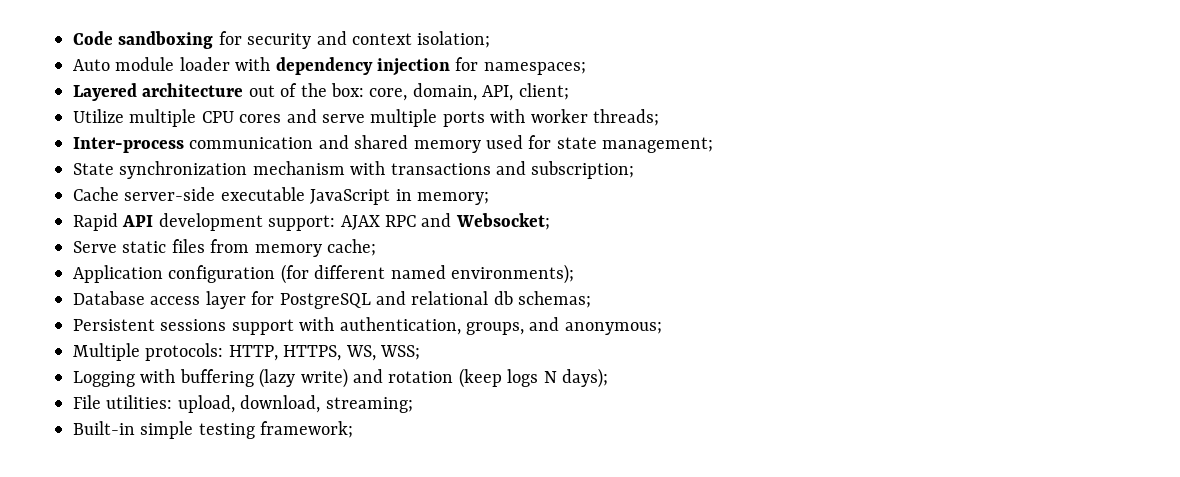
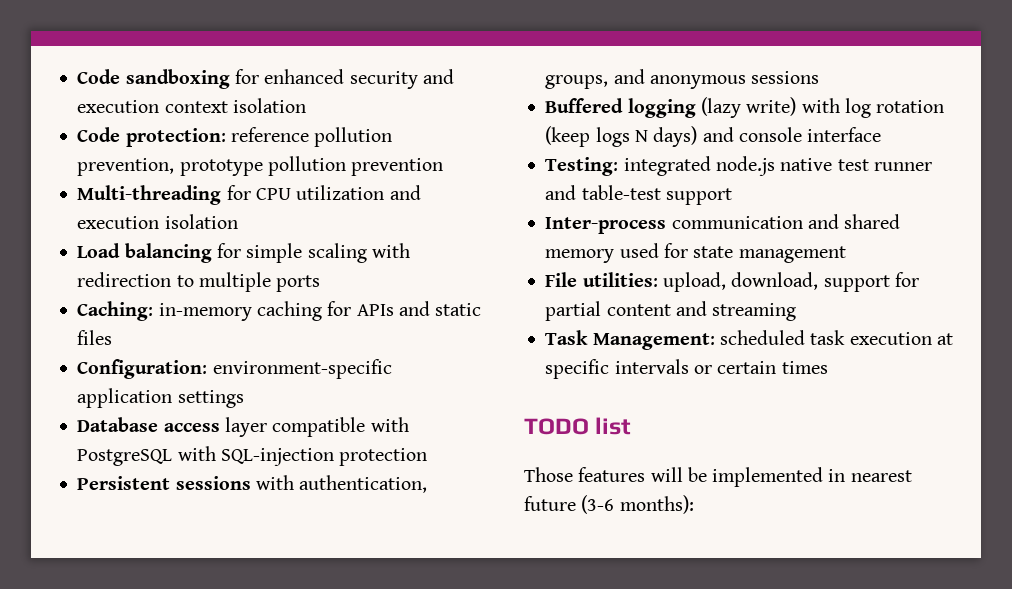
(242, 38) none -> [264,69,345,84] enhanced
[352,31,491,48] [73,57,586,76] [73,83,569,101] [73,109,659,127] context isolation; // Auto module loader with dependency injection for namespaces; // Layered architecture out of the box: core, domain, API, client; // Utilize multiple CPU cores and serve multiple ports with worker threads; -> [77,98,306,113] [77,127,393,147] [77,156,444,176] [77,185,421,205] [77,214,238,229] [77,243,410,263] [77,272,321,292] [77,301,482,321] [77,330,113,345] [77,359,392,379] [77,388,244,408] [77,417,409,437] [77,446,428,466] [77,475,428,493] [545,69,820,89] [545,97,945,118] [545,126,882,147] [545,156,932,176] [545,185,732,205] execution context isolation // Code protection: reference pollution prevention, prototype pollution prevention // Multi-threading for CPU utilization and execution isolation // Load balancing for simple scaling with redirection to multiple ports // Caching: in-memory caching for APIs and static files // Configuration: environment-specific application settings // Database access layer compatible with PostgreSQL with SQL-injection protection // Persistent sessions with authentication, groups, and anonymous sessions // Buffered logging (lazy write) with log rotation (keep logs N days) and console interface // Testing: integrated node.js native test runner and table-test support
[602,137,714,153] [73,161,635,179] [73,187,489,205] [73,213,550,231] [73,239,376,257] [73,264,574,284] [73,291,592,309] [73,317,662,335] [73,343,420,361] [73,368,608,388] [73,395,413,413] [73,421,354,439] management; // State synchronization mechanism with transactions and subscription; // Cache server-side executable JavaScript in memory; // Rapid API development support: AJAX RPC and Websocket; // Serve static files from memory cache; // Application configuration (for different named environments); // Database access layer for PostgreSQL and relational db schemas; // Persistent sessions support with authentication, groups, and anonymous; // Multiple protocols: HTTP, HTTPS, WS, WSS; // Logging with buffering (lazy write) and rotation (keep logs N days); // File utilities: upload, download, streaming; // Built-in simple testing framework; -> [738,246,846,263] [545,272,919,292] [545,301,797,321] [545,330,953,350] [545,359,828,379] [524,417,632,435] [524,467,912,487] [524,495,694,514] management // File utilities: upload, download, support for partial content and streaming // Task Management: scheduled task execution at specific intervals or certain times // TODO list // Those features will be implemented in nearest future (3-6 months):

